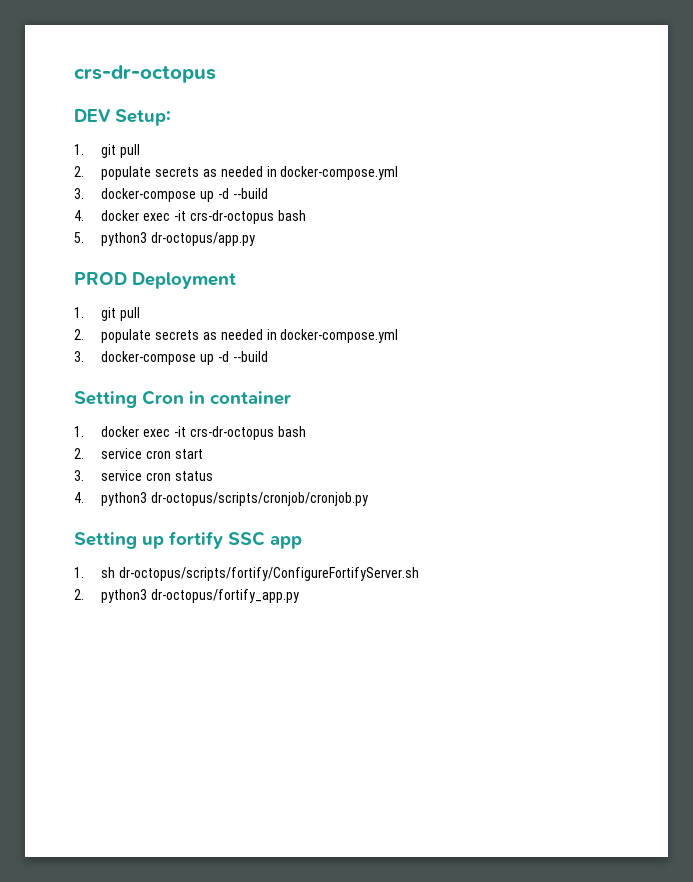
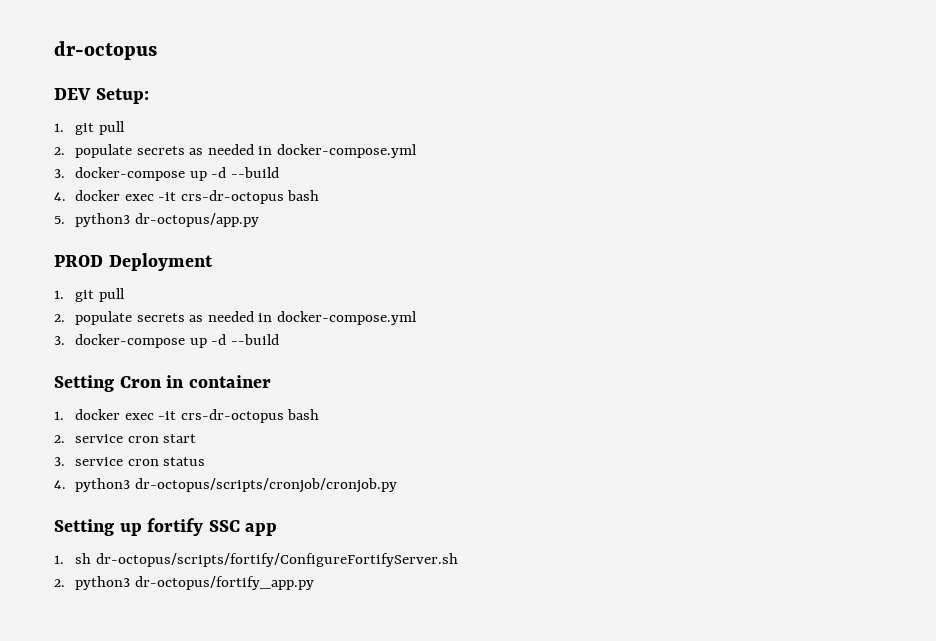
[74,65,216,83] crs-dr-octopus -> [54,41,157,60] dr-octopus

